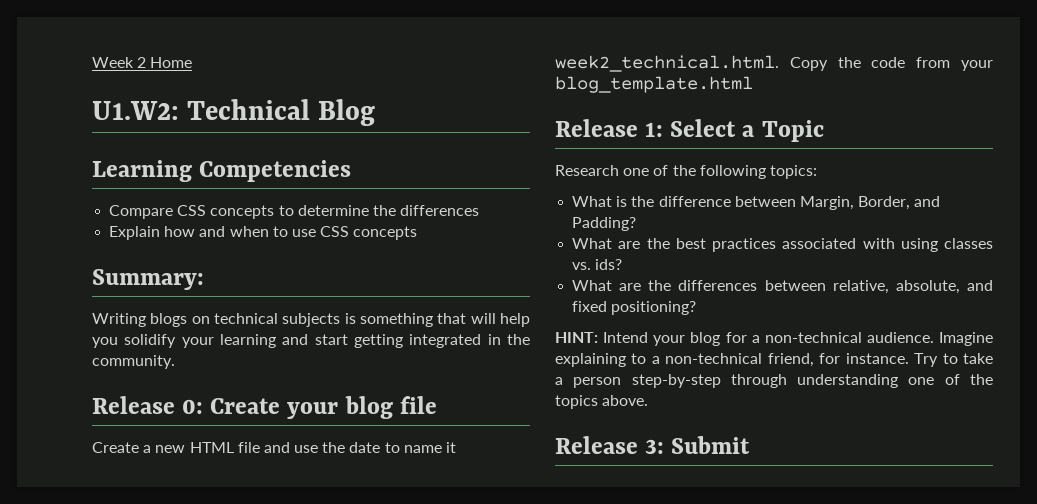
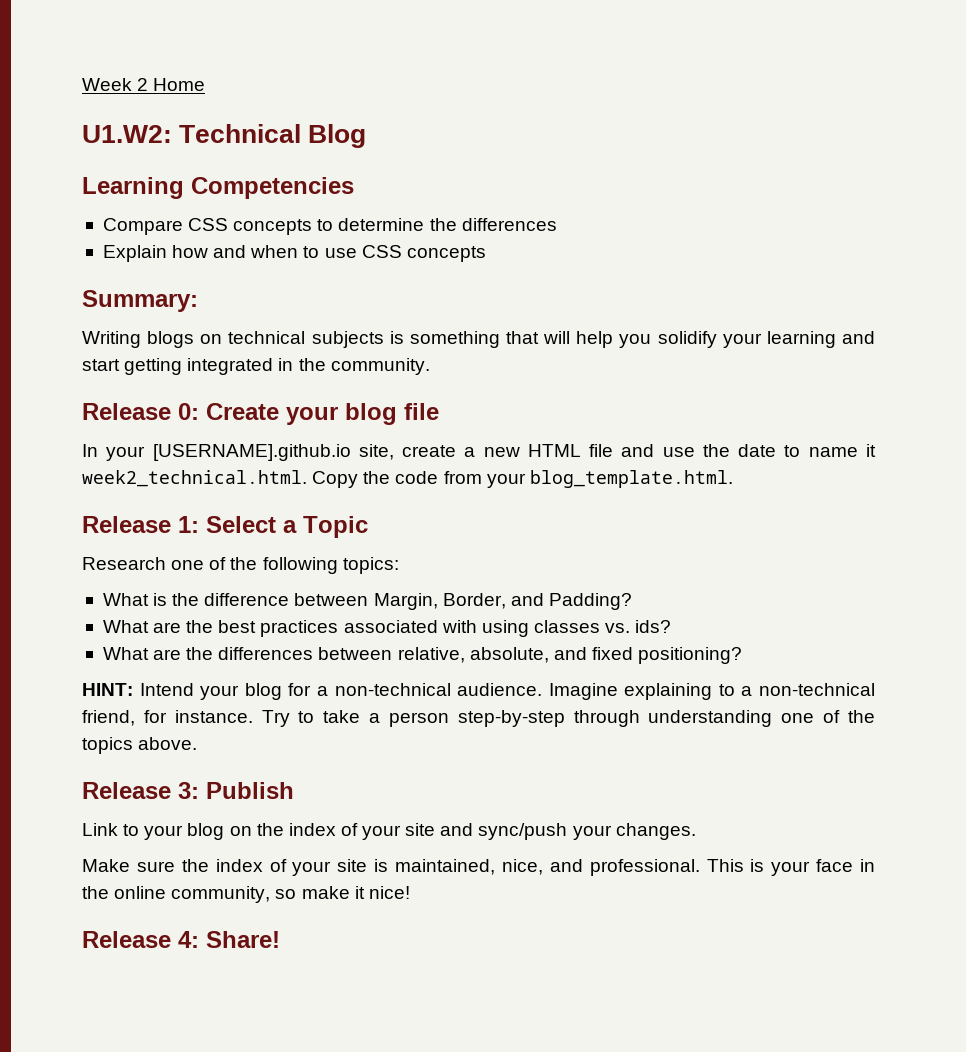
[92,442,139,453] Create -> [82,444,457,461] In your [USERNAME].github.io site, create
[555,76,753,93] blog_template.html -> [529,470,733,488] blog_template.html.
[671,436,751,454] Submit -> [206,782,294,799] [82,823,696,840] [82,859,875,876] [82,886,410,903] [82,931,280,948] Publish // Link to your blog on the index of your site and sync/push your changes. // Make sure the index of your site is maintained, nice, and professional. This is your face in the online community, so make it nice! // Release 4: Share!

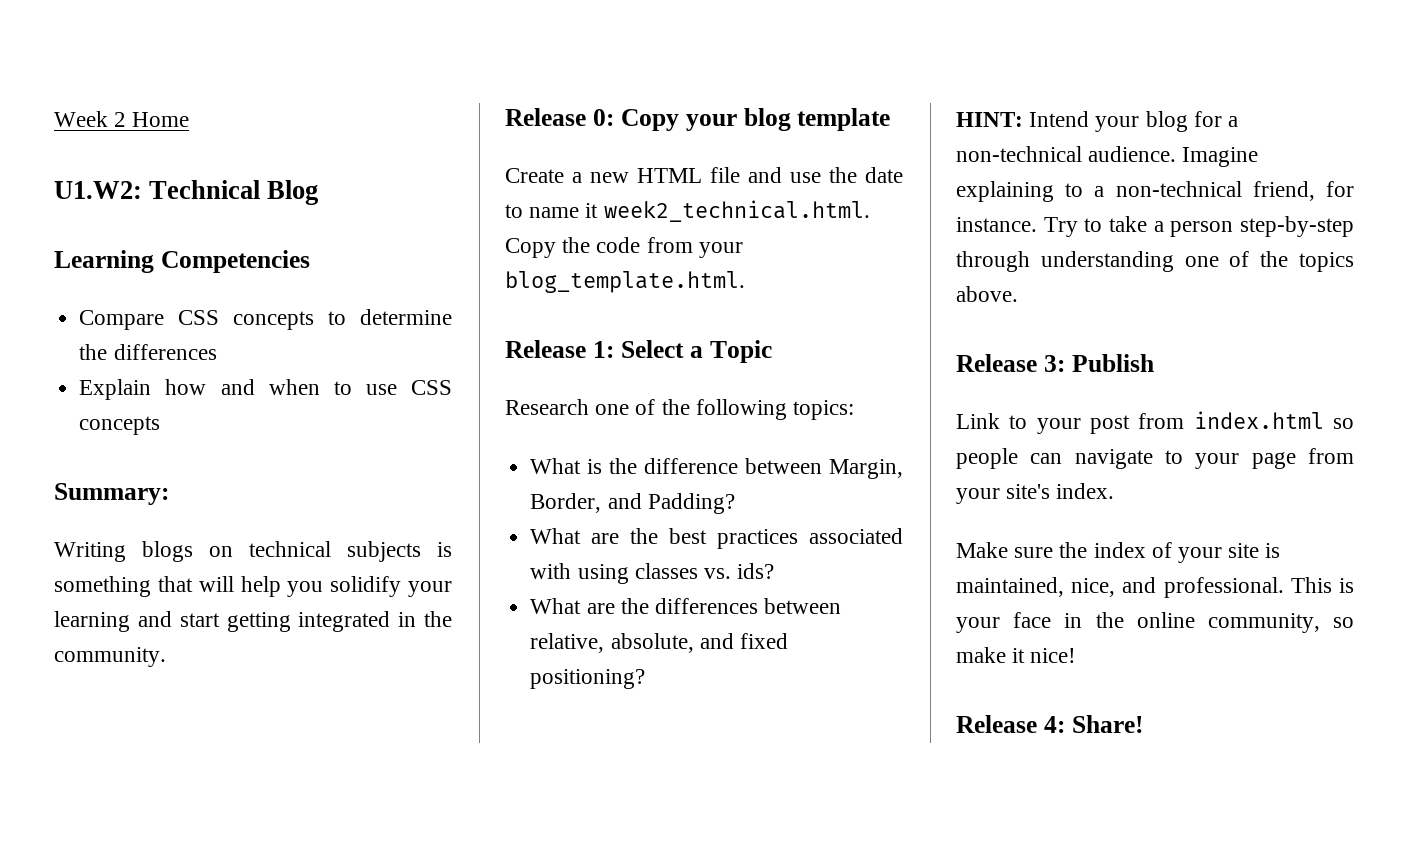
[206,403,439,425] [82,444,457,461] Create your blog file // In your [USERNAME].github.io site, create -> [620,108,891,131] [505,168,564,183] Copy your blog template // Create
[187,823,696,840] blog on the index of your site and sync/push your changes. -> [1090,411,1354,434] [956,448,1354,469] [956,483,1115,504] post from index.html so people can navigate to your page from your site's index.

